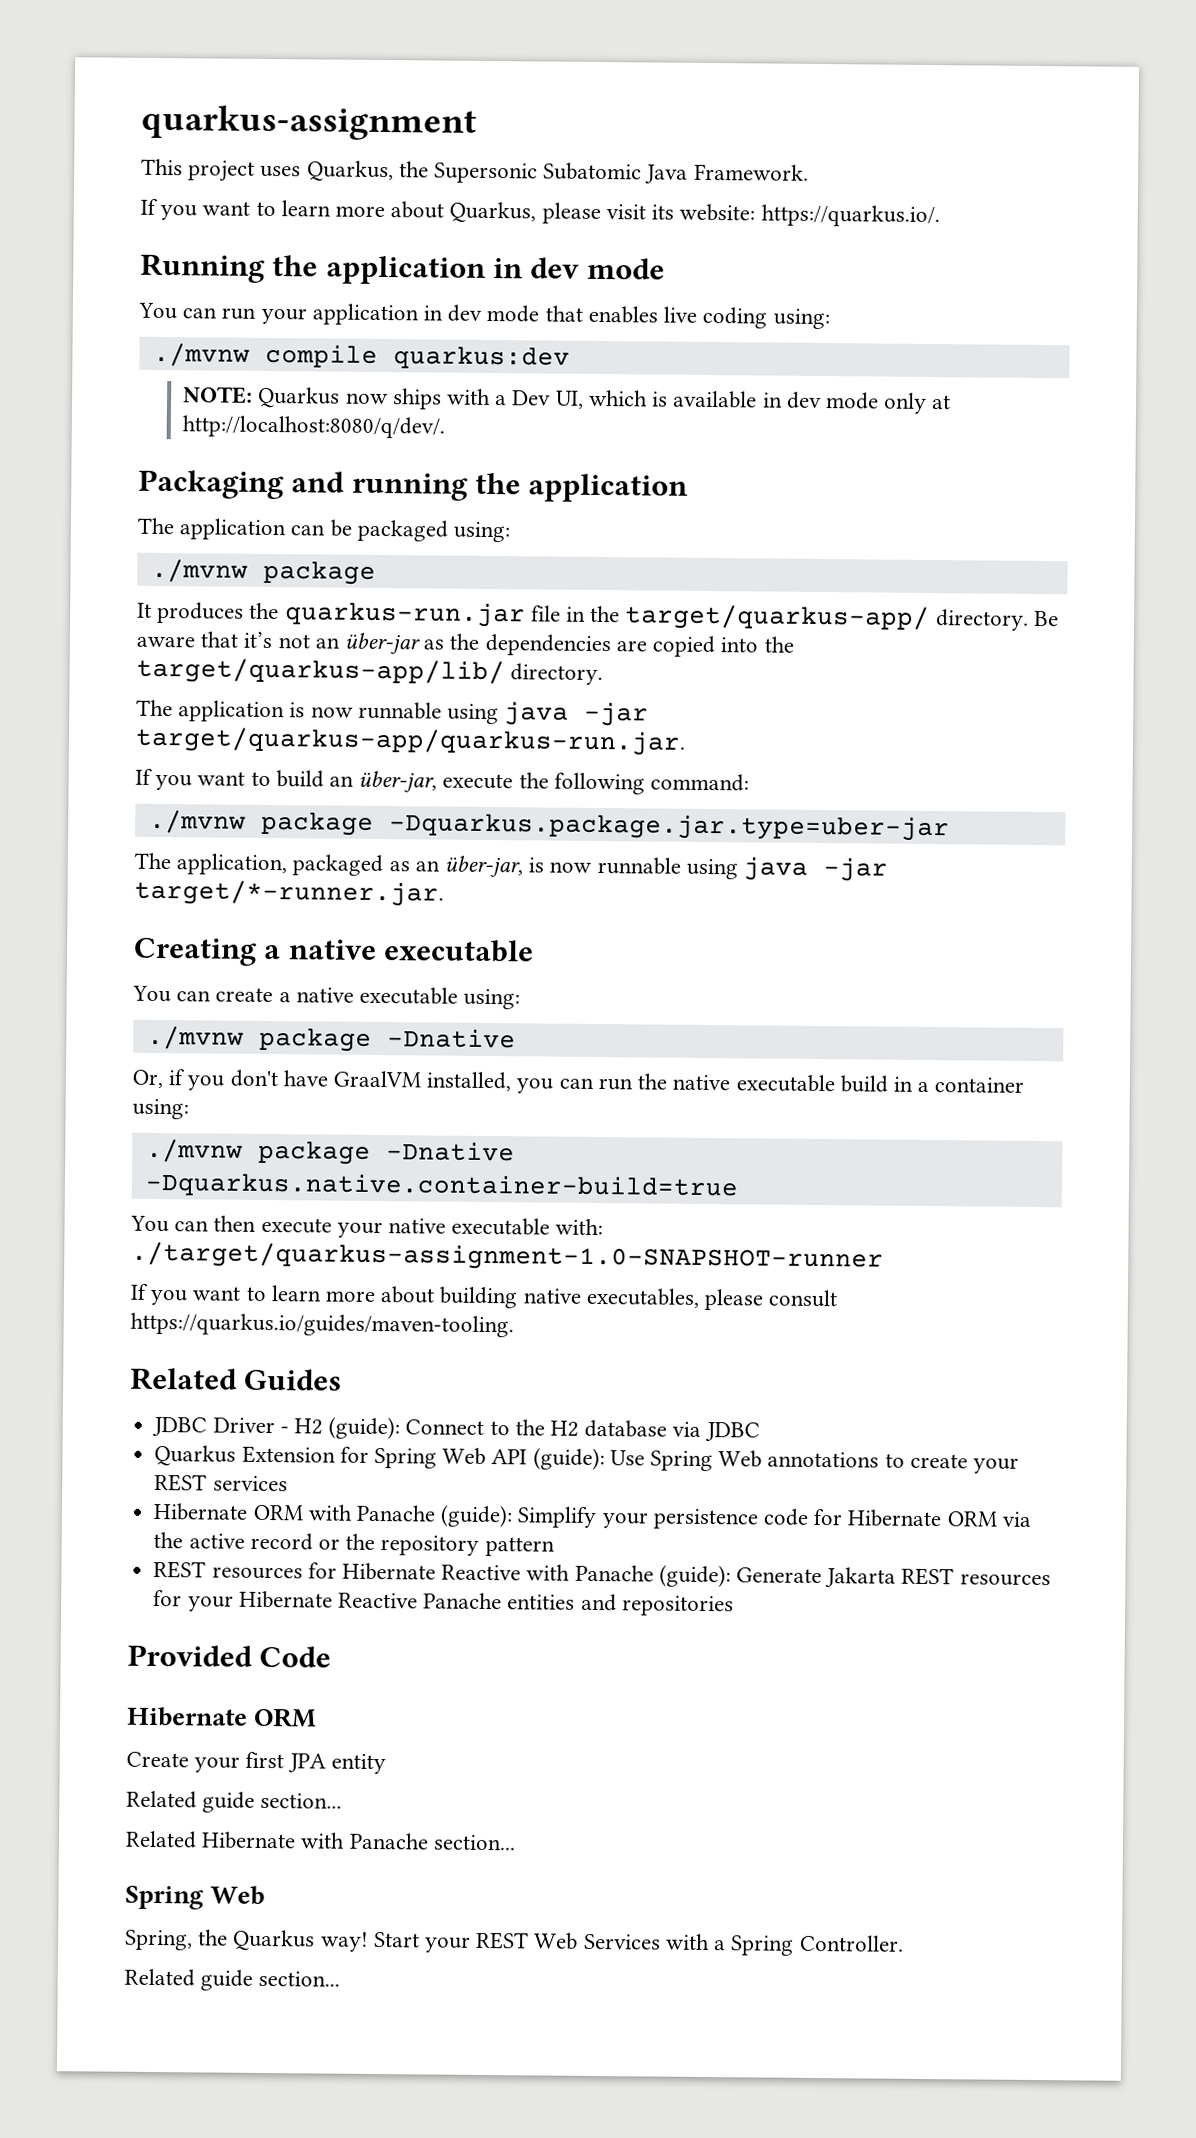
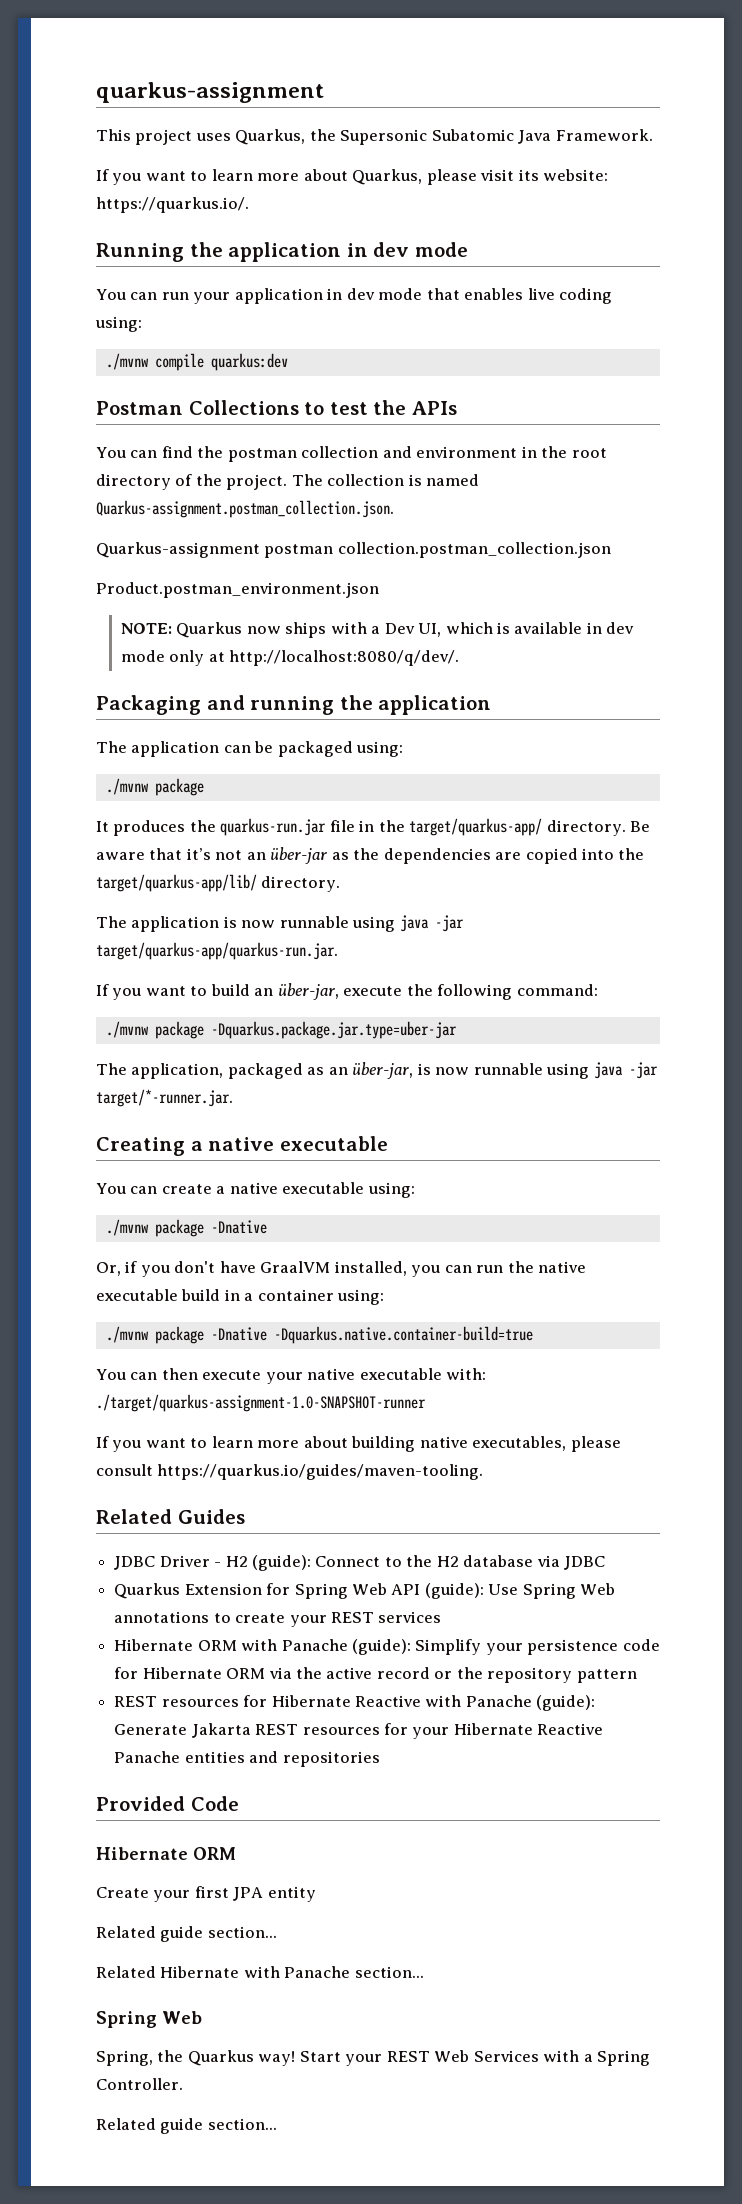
(570, 358) none -> [96,400,457,415] [96,446,607,462] [96,474,480,490] [96,500,394,518] [96,542,611,558] [96,582,379,598] // Postman Collections to test the APIs // You can find the postman collection and environment in the root directory of the project. The collection is named Quarkus-assignment.postman_collection.json. // Quarkus-assignment postman collection.postman_collection.json // Product.postman_environment.json

